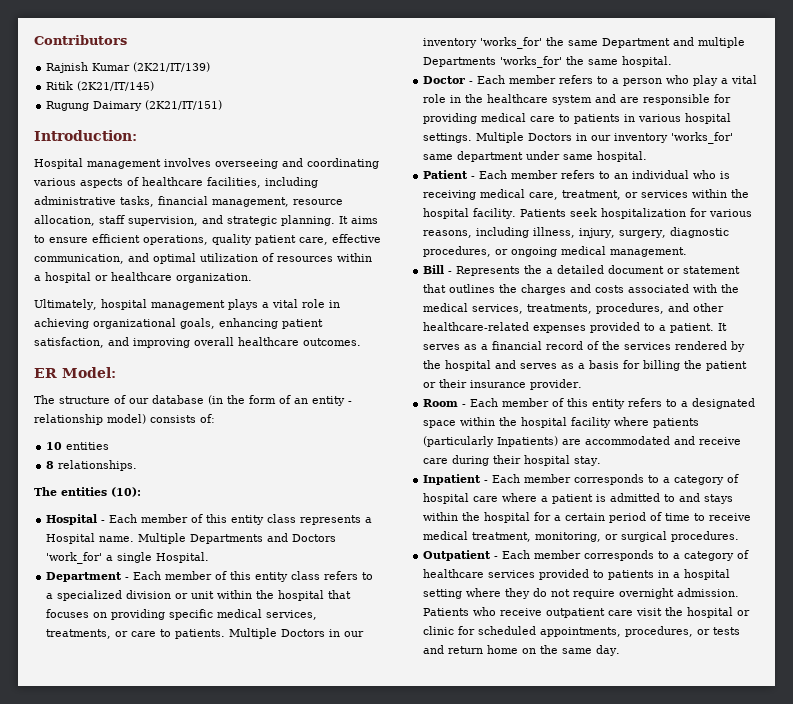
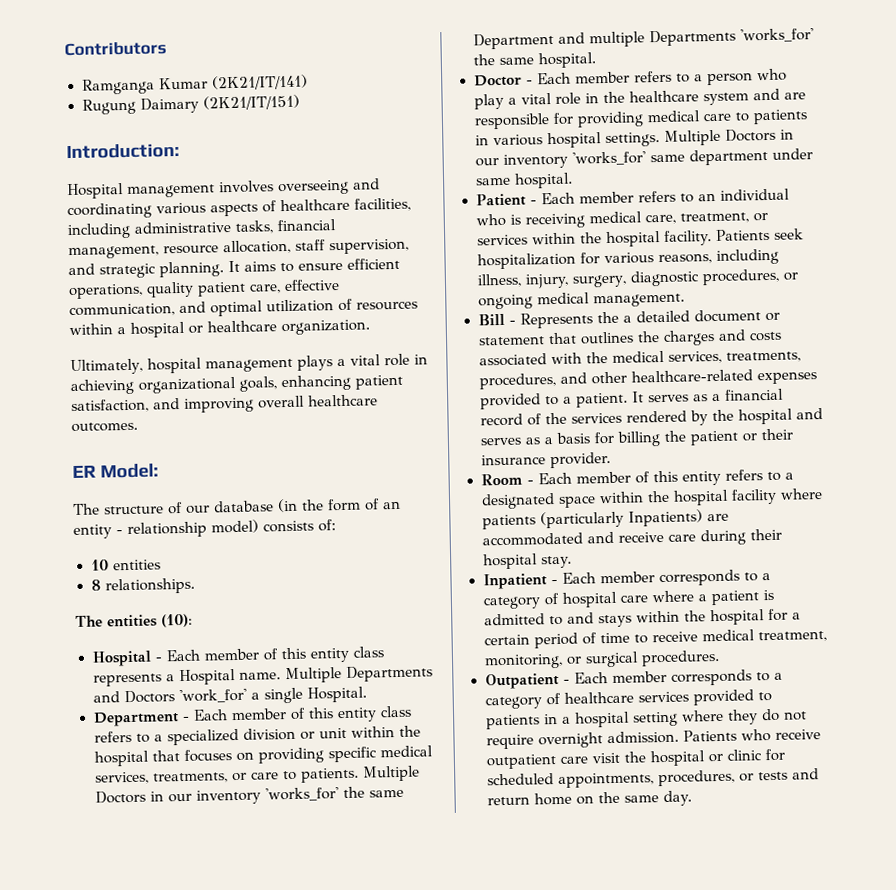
[46,62,211,73] [46,81,155,91] Rajnish Kumar (2K21/IT/139) // Ritik (2K21/IT/145) -> [81,74,308,95] Ramganga Kumar (2K21/IT/141)

